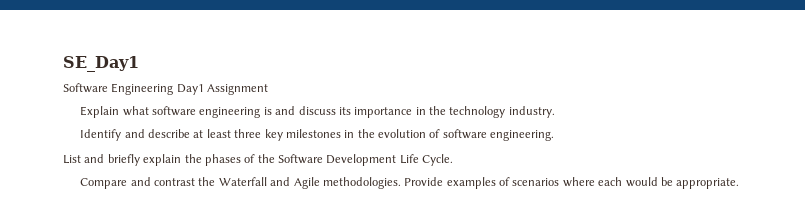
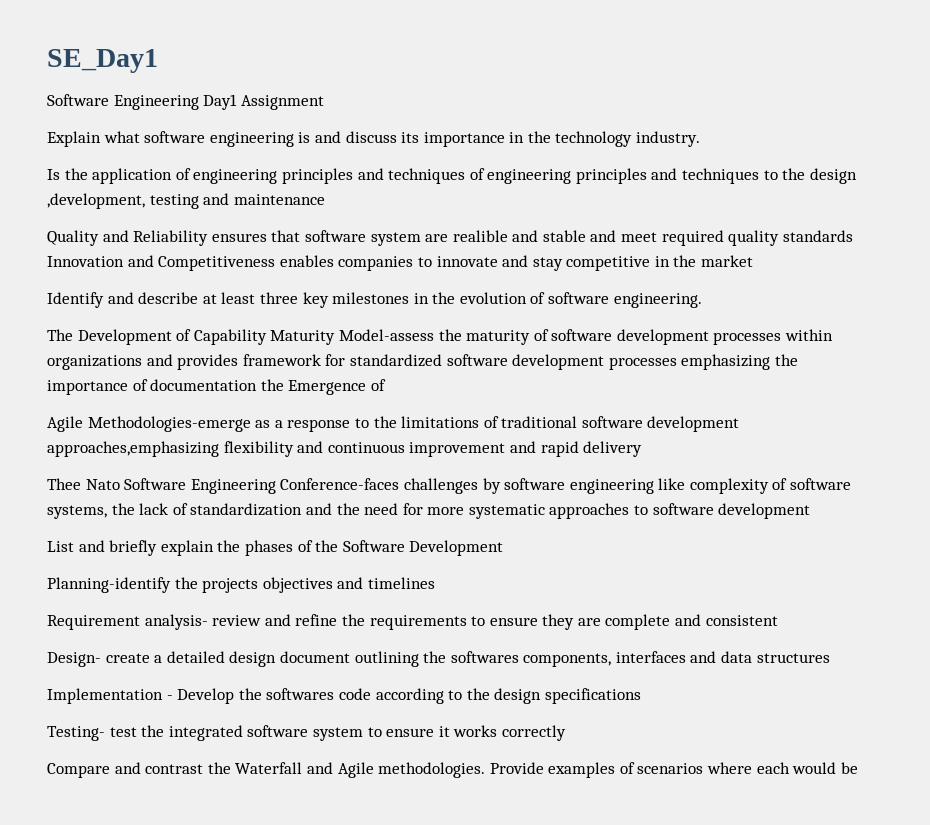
(555, 112) none -> [47,168,857,184] [47,193,325,209] [47,230,853,246] [47,255,754,271] // Is the application of engineering principles and techniques of engineering principles and techniques to the design ,development, testing and maintenance // Quality and Reliability ensures that software system are realible and stable and meet required quality standards Innovation and Competitiveness enables companies to innovate and stay competitive in the market
(555, 135) none -> [47,329,834,345] [47,354,798,370] [47,379,386,395] [47,416,740,432] [47,441,643,457] [47,478,852,494] [47,503,811,519] // The Development of Capability Maturity Model-assess the maturity of software development processes within organizations and provides framework for standardized software development processes emphasizing the importance of documentation the Emergence of // Agile Methodologies-emerge as a response to the limitations of traditional software development approaches,emphasizing flexibility and continuous improvement and rapid delivery // Thee Nato Software Engineering Conference-faces challenges by software engineering like complexity of software systems, the lack of standardization and the need for more systematic approaches to software development
[399,154,454,166] Life Cycle. -> [47,577,435,593] [47,614,778,630] [47,651,830,667] [47,688,641,704] [47,725,566,741] // Planning-identify the projects objectives and timelines // Requirement analysis- review and refine the requirements to ensure they are complete and consistent // Design- create a detailed design document outlining the softwares components, interfaces and data structures // Implementation - Develop the softwares code according to the design specifications // Testing- test the integrated software system to ensure it works correctly
[676,178,740,189] appropriate. -> (858, 768) none

